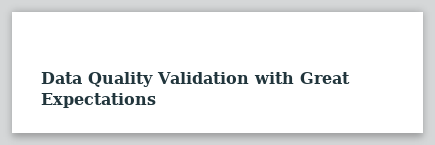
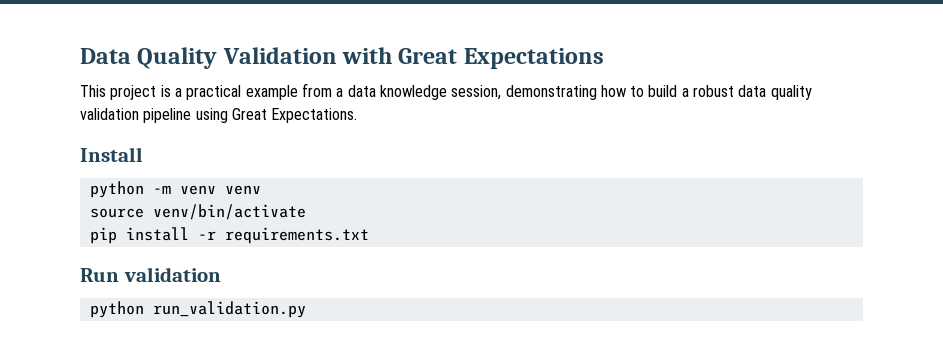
(156, 100) none -> [80,83,812,100] [80,108,358,123] [80,147,143,162] [89,181,261,198] [89,204,306,220] [89,227,369,244] [80,267,221,282] [89,301,306,318] // This project is a practical example from a data knowledge session, demonstrating how to build a robust data quality validation pipeline using Great Expectations. // Install // python -m venv venv // source venv/bin/activate // pip install -r requirements.txt // Run validation // python run_validation.py

